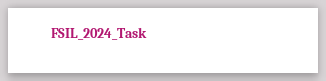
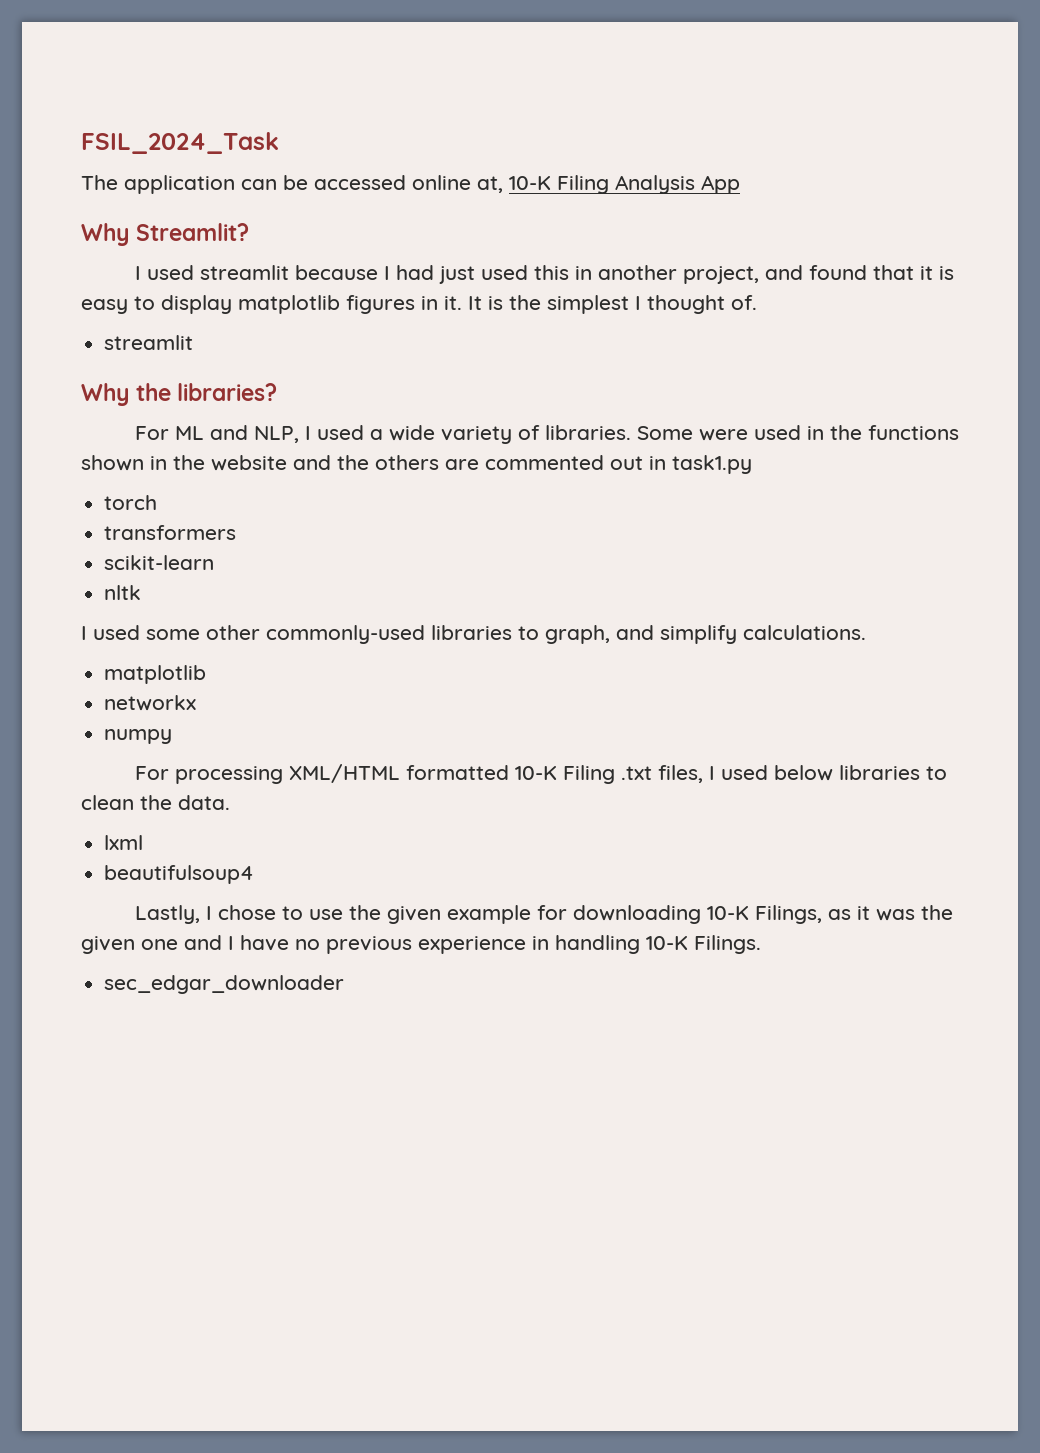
(147, 33) none -> [81,175,740,194] [81,223,250,246] [134,265,954,284] [81,295,757,314] [104,335,194,350] [81,383,278,406] [134,425,959,444] [81,455,752,474] [104,495,158,510] [104,525,237,540] [104,555,215,570] [104,585,142,600] [81,625,866,644] [104,665,207,684] [104,695,197,711] [104,729,173,744] [134,764,947,784] [81,795,230,810] [104,835,144,850] [104,865,255,884] [134,905,953,924] [81,935,761,954] [104,975,345,994] // The application can be accessed online at, 10-K Filing Analysis App // Why Streamlit? // I used streamlit because I had just used this in another project, and found that it is easy to display matplotlib figures in it. It is the simplest I thought of. // streamlit // Why the libraries? // For ML and NLP, I used a wide variety of libraries. Some were used in the functions shown in the website and the others are commented out in task1.py // torch // transformers // scikit-learn // nltk // I used some other commonly-used libraries to graph, and simplify calculations. // matplotlib // networkx // numpy // For processing XML/HTML formatted 10-K Filing .txt files, I used below libraries to clean the data. // lxml // beautifulsoup4 // Lastly, I chose to use the given example for downloading 10-K Filings, as it was the given one and I have no previous experience in handling 10-K Filings. // sec_edgar_downloader

